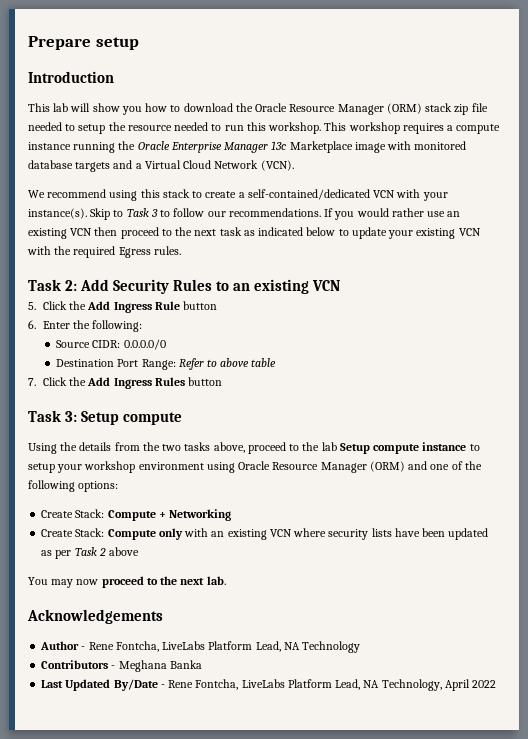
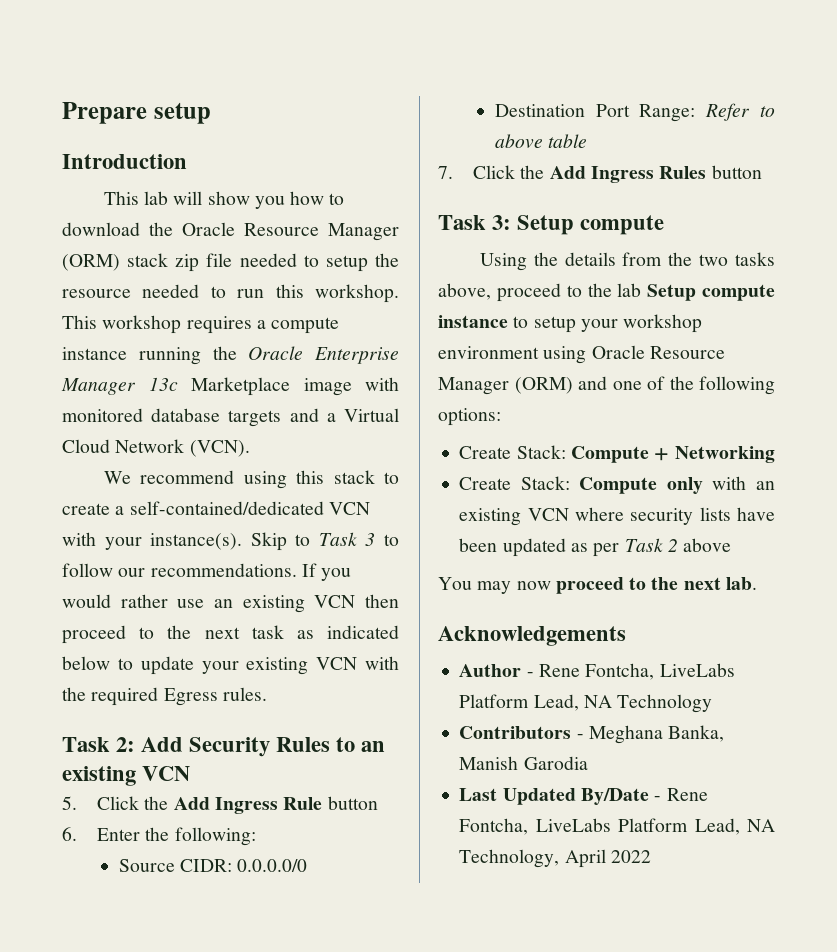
[169,660,202,669] Banka -> [668,725,725,742] [459,756,588,770] Banka, Manish Garodia

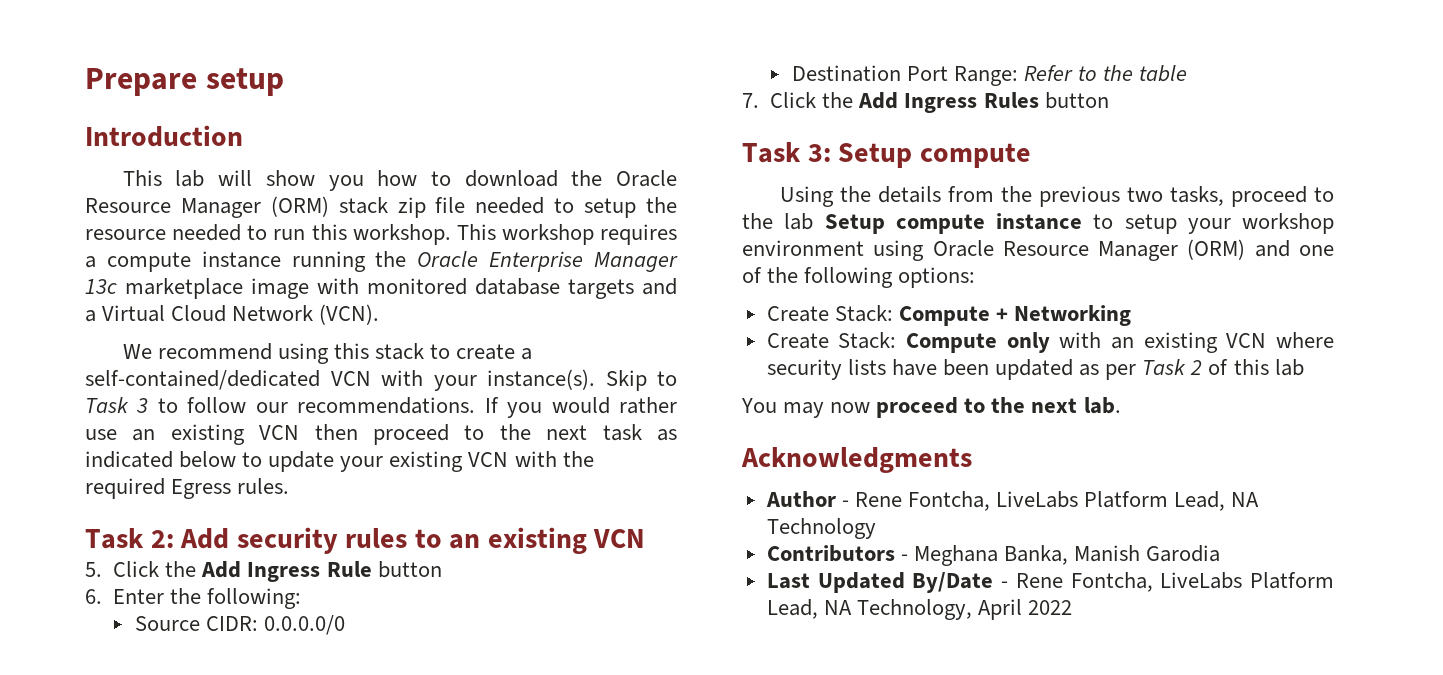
[191,377,290,396] Marketplace -> [125,278,243,299] marketplace
[189,737,331,757] Security Rules -> [236,527,408,554] security rules
[494,134,543,148] above -> [1102,65,1133,81] the
[699,252,775,266] [438,283,491,300] two tasks above, -> [1038,186,1224,207] previous two tasks,
[683,538,732,552] above -> [1208,359,1304,376] of this lab
[438,626,626,646] Acknowledgements -> [741,447,972,473] Acknowledgments

